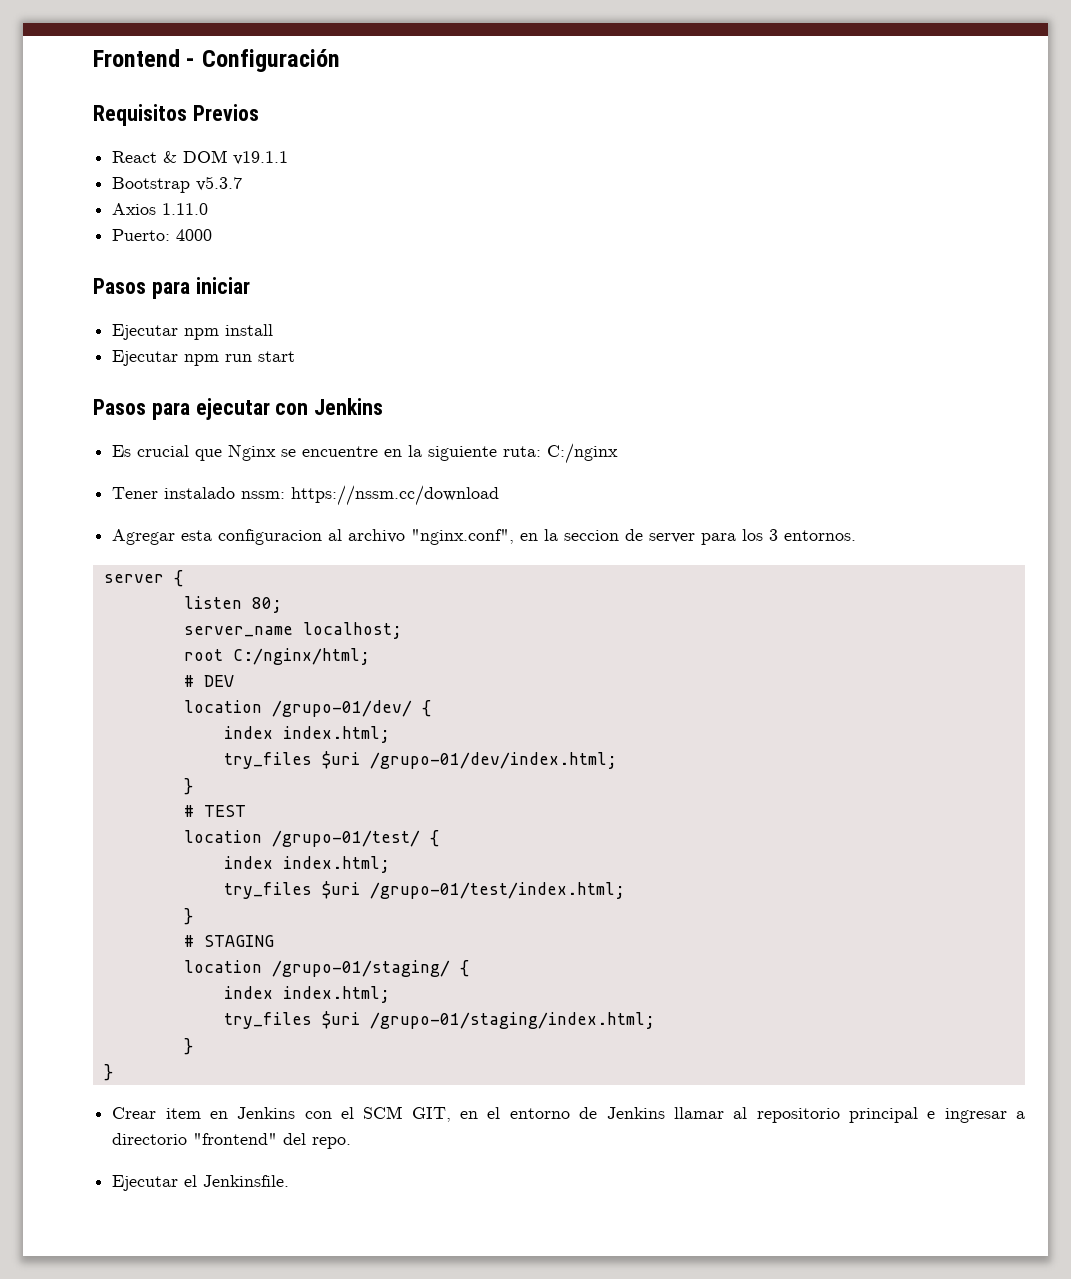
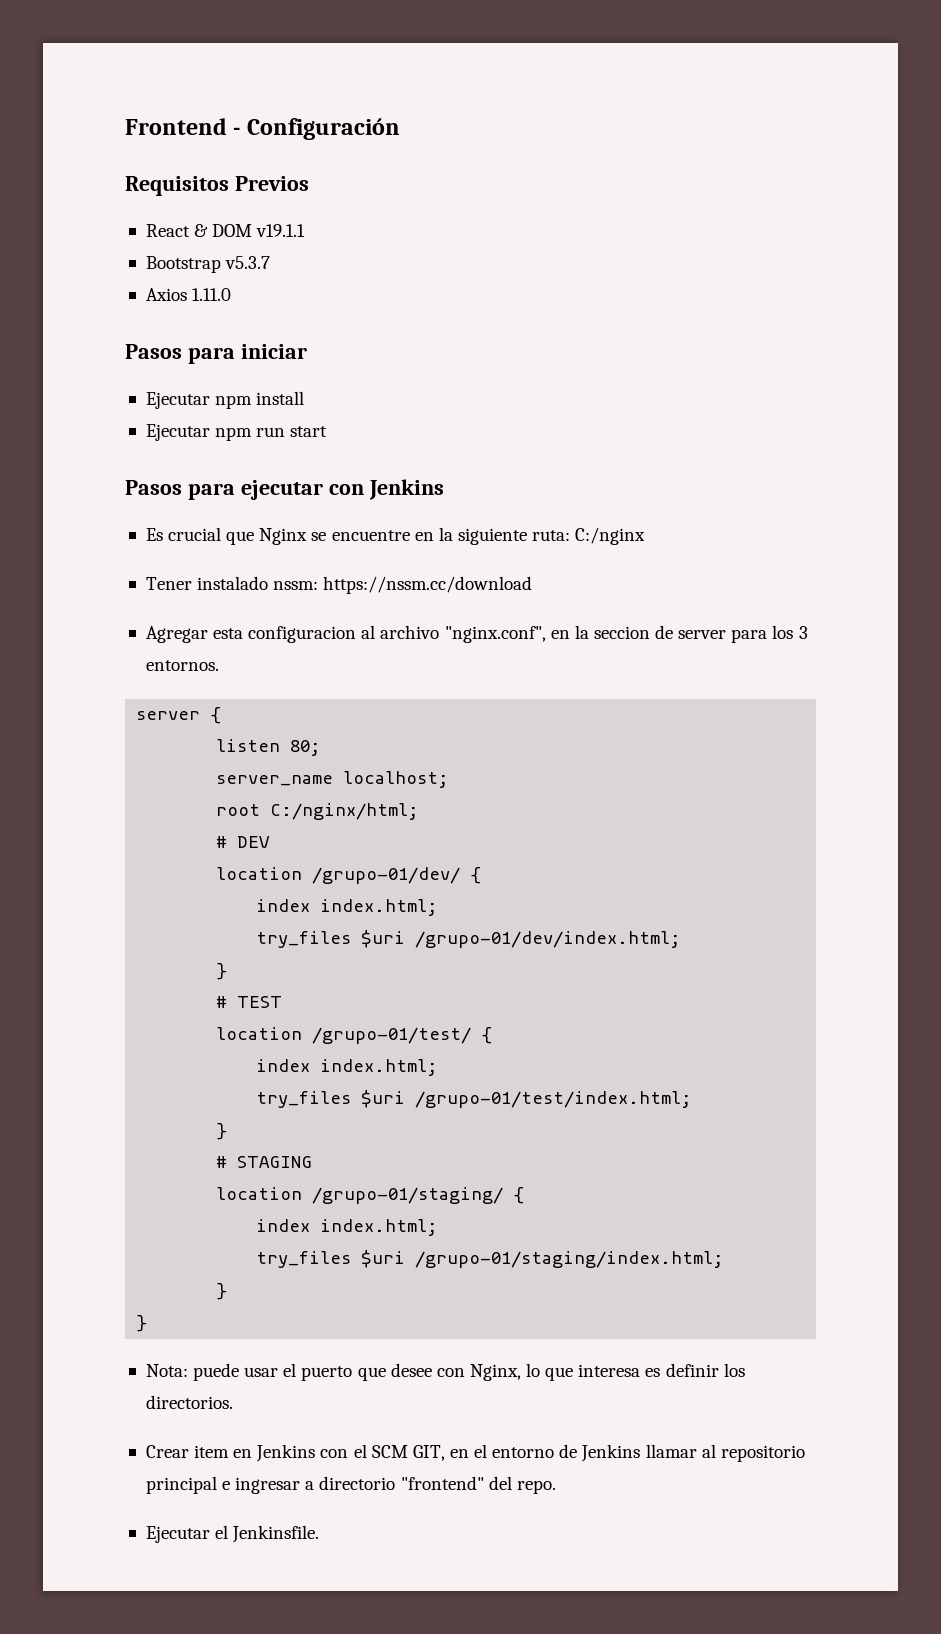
[112,229,213,241] // Puerto: 4000 -> (232, 294) none
(113, 1072) none -> [145,1363,745,1381] [145,1395,233,1409] // Nota: puede usar el puerto que desee con Nginx, lo que interesa es definir los directorios.

